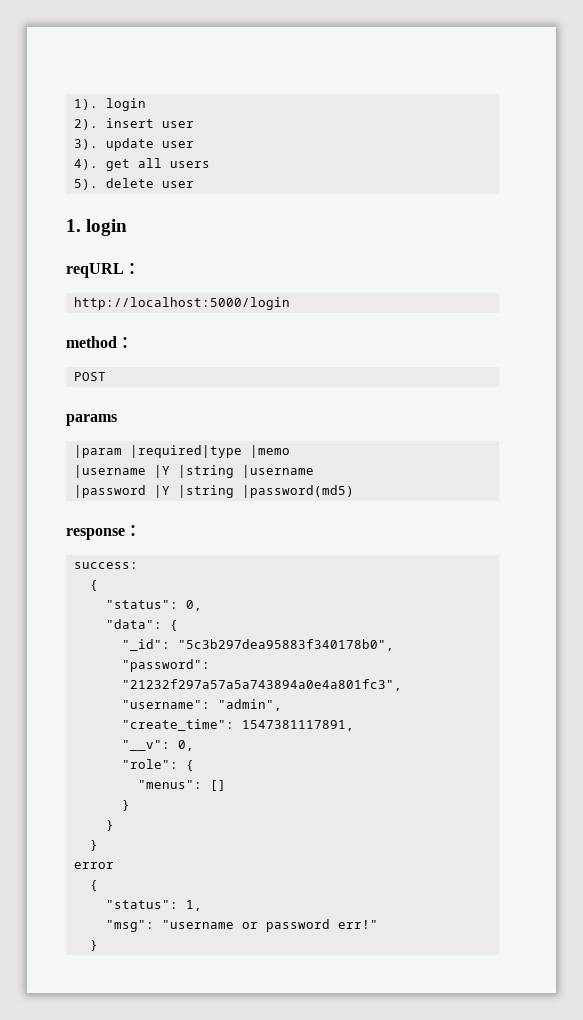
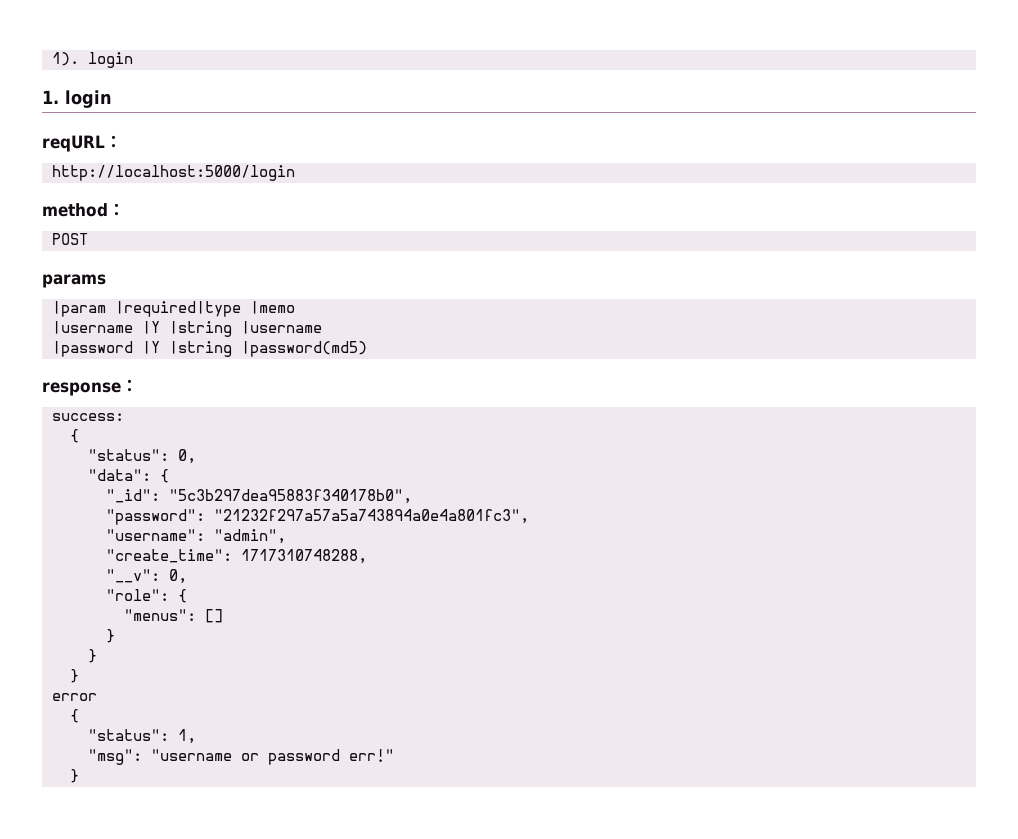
[74,118,195,130] [74,138,195,151] [74,158,211,171] [74,178,195,190] // 2). insert user // 3). update user // 4). get all users // 5). delete user -> (133, 60) none
[242,720,355,731] 1547381117891, -> [240,549,367,564] 1717310748288,

